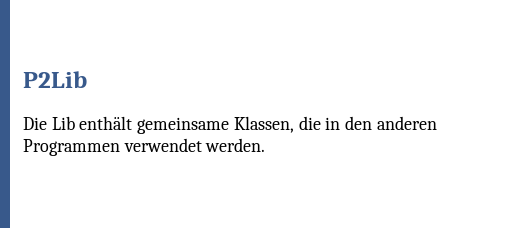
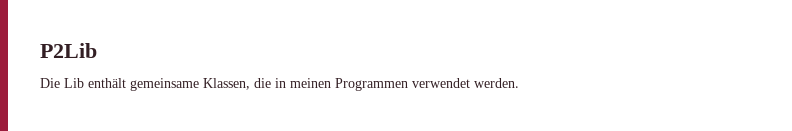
[345,116,437,130] den anderen -> [290,78,331,88] meinen

